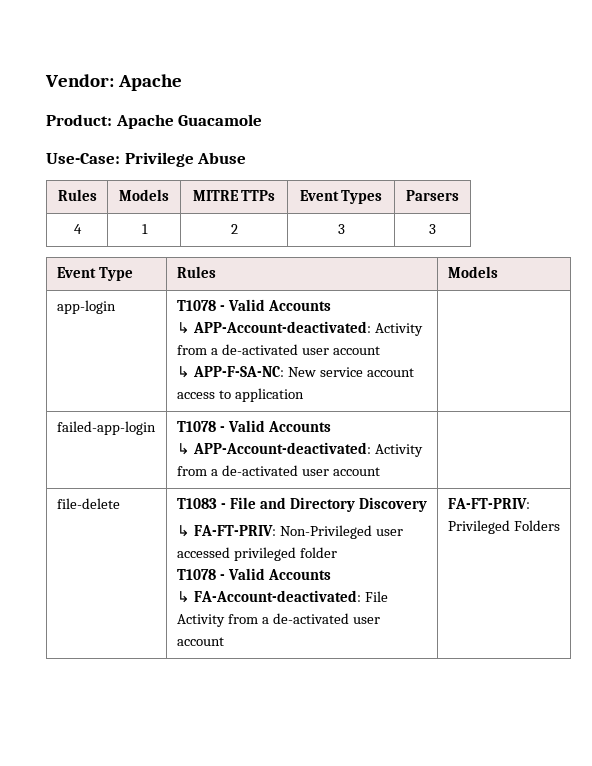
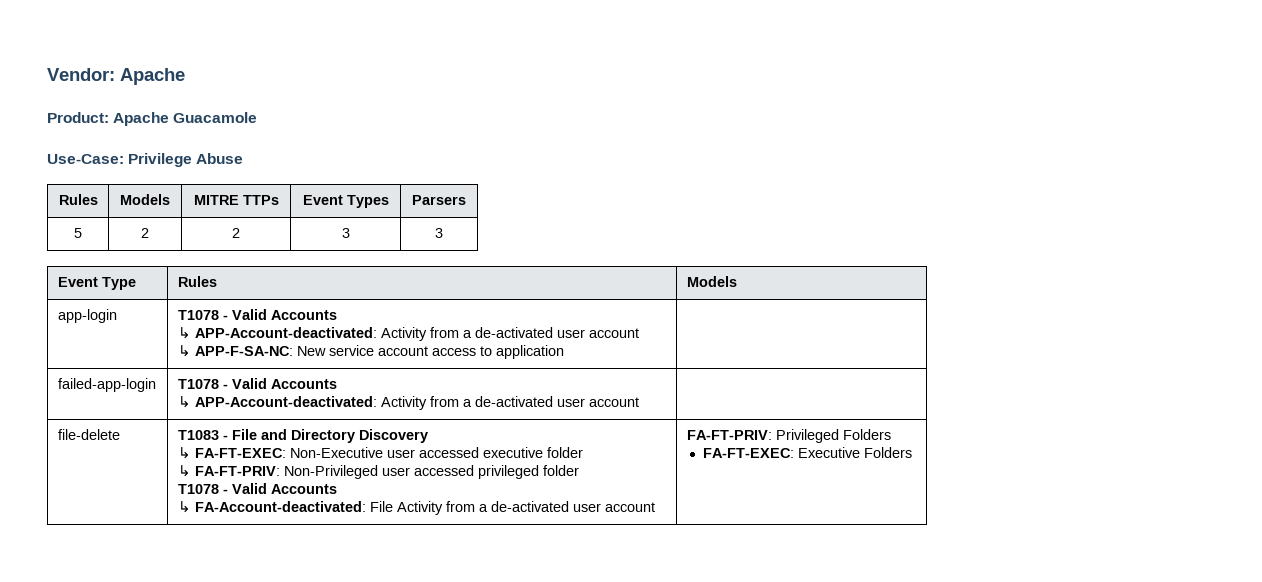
[73,224,82,234] [141,224,148,234] 4 | 1 -> [74,228,82,238] [141,228,149,238] 5 | 2
(427, 504) none -> [177,447,583,459] // ↳ FA-FT-EXEC: Non-Executive user accessed executive folder
(560, 525) none -> [702,447,912,458] // FA-FT-EXEC: Executive Folders

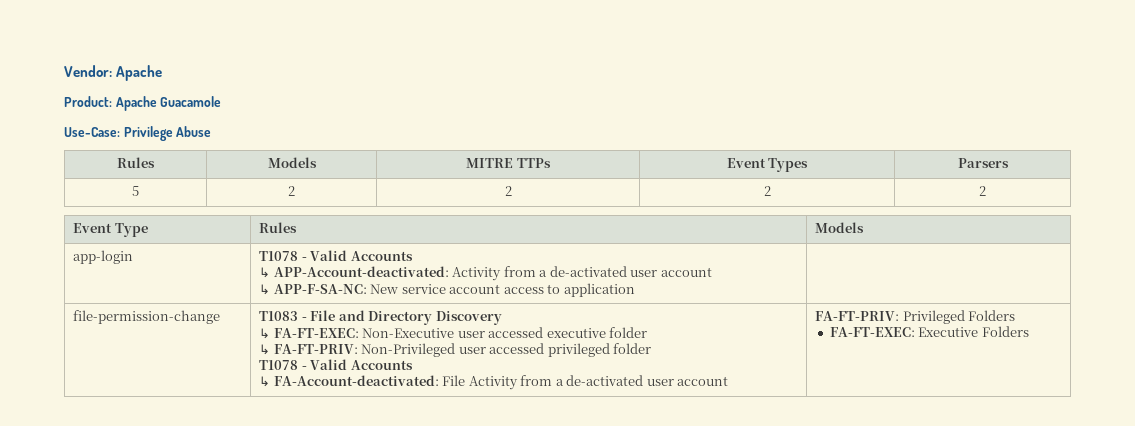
[341,228,350,238] [435,228,443,238] 3 | 3 -> [763,186,771,196] [979,186,986,196] 2 | 2
[57,378,156,392] [177,378,337,389] [177,396,639,410] [57,429,120,440] failed-app-login | T1078 - Valid Accounts // ↳ APP-Account-deactivated: Activity from a de-activated user account | // file-delete -> [73,310,221,324] file-permission-change

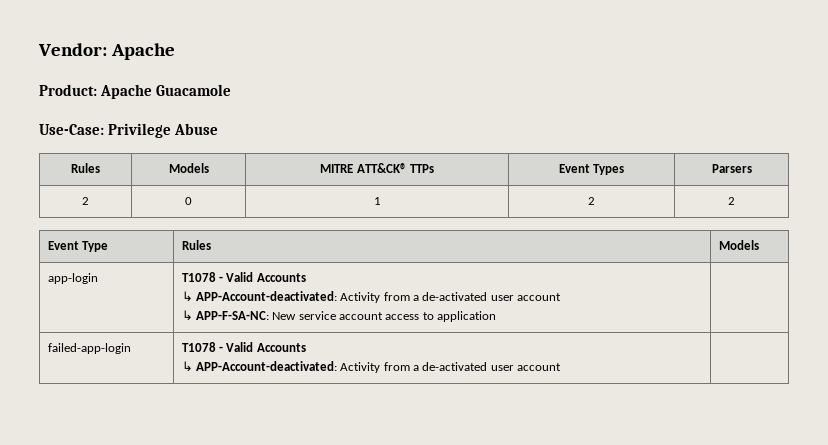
(514, 163) none -> [356,163,407,173] ATT&CK®
[132,186,139,196] [288,186,295,196] [504,186,512,196] 5 | 2 | 2 -> [82,197,89,205] [185,197,192,205] [373,197,381,205] 2 | 0 | 1
[73,310,221,324] [259,310,502,325] [259,327,648,339] [259,343,652,357] [259,359,413,370] [259,375,466,387] file-permission-change | T1083 - File and Directory Discovery // ↳ FA-FT-EXEC: Non-Executive user accessed executive folder // ↳ FA-FT-PRIV: Non-Privileged user accessed privileged folder // T1078 - Valid Accounts // ↳ FA-Account-deactivated: File -> [47,343,131,354] [181,342,306,352] [181,361,337,372] failed-app-login | T1078 - Valid Accounts // ↳ APP-Account-deactivated:
[815,310,1016,324] [829,326,1029,337] FA-FT-PRIV: Privileged Folders // FA-FT-EXEC: Executive Folders -> (562, 367) none

